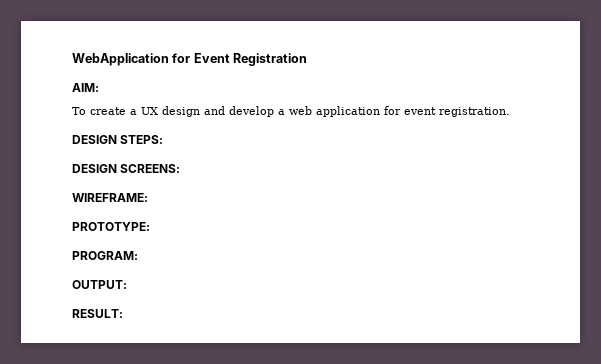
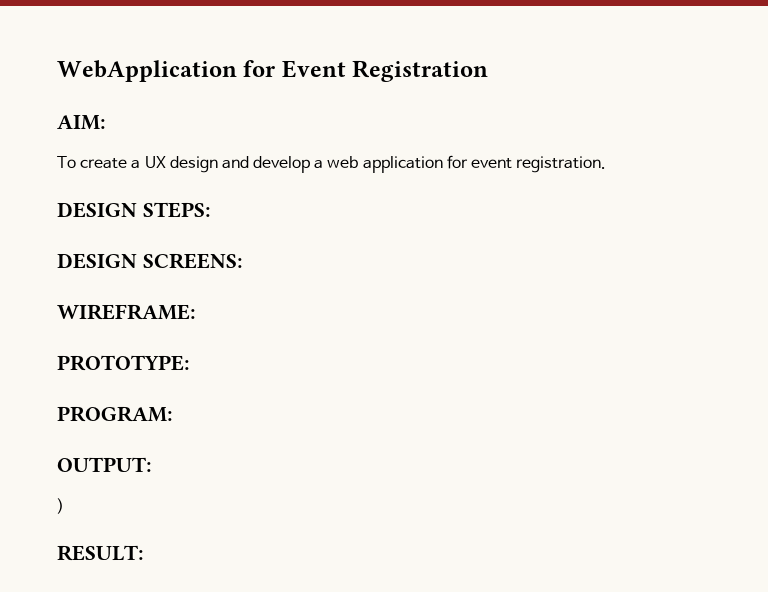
(127, 284) none -> [57,498,64,514] // )

